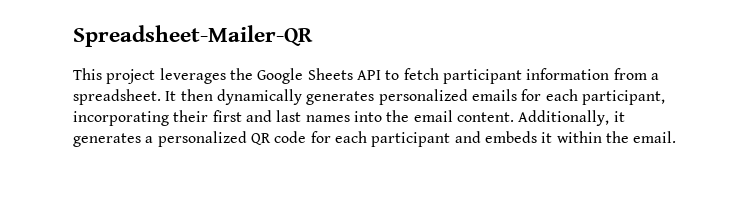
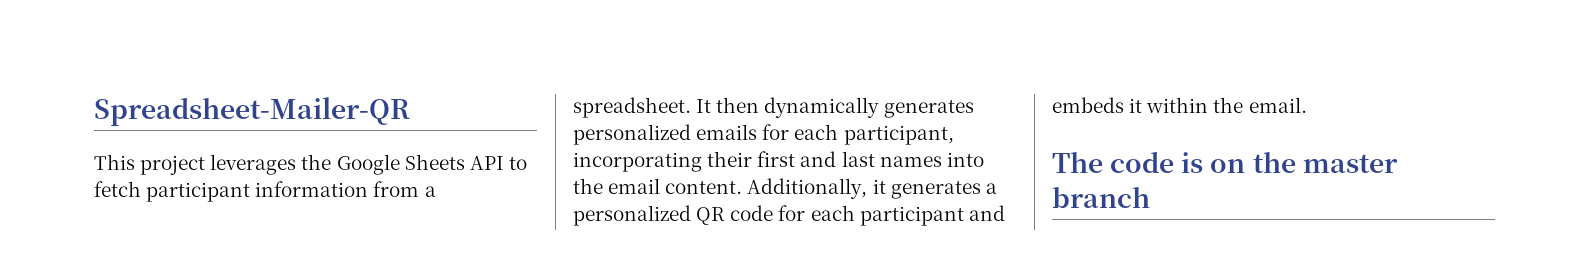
(677, 137) none -> [1052,151,1398,173] [1052,186,1150,208] // The code is on the master branch

